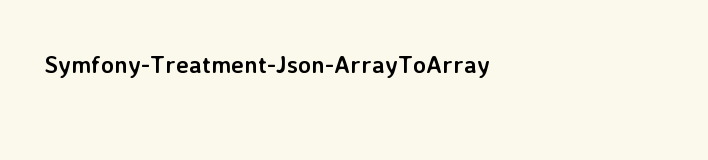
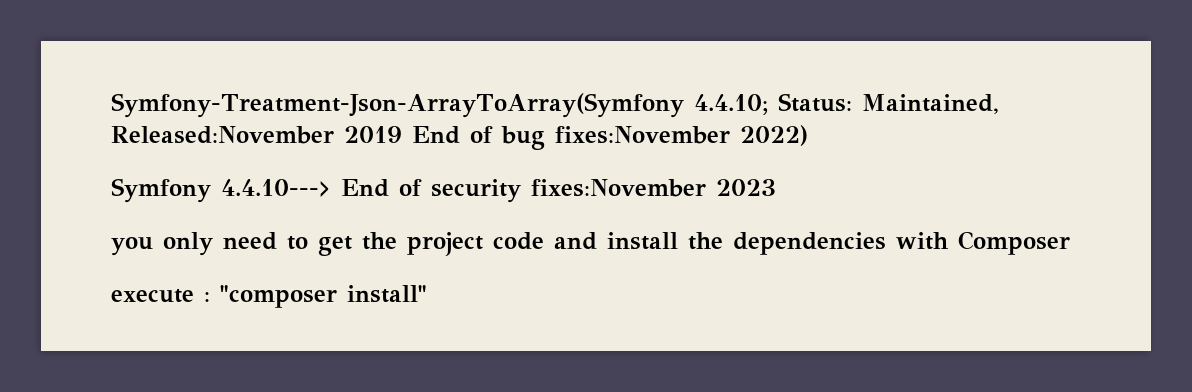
[44,56,490,78] Symfony-Treatment-Json-ArrayToArray -> [111,93,999,118] [111,125,808,150] [111,178,776,203] [111,231,1070,256] [111,285,427,308] Symfony-Treatment-Json-ArrayToArray(Symfony 4.4.10; Status: Maintained, Released:November 2019 End of bug fixes:November 2022) // Symfony 4.4.10---> End of security fixes:November 2023 // you only need to get the project code and install the dependencies with Composer // execute : "composer install"

